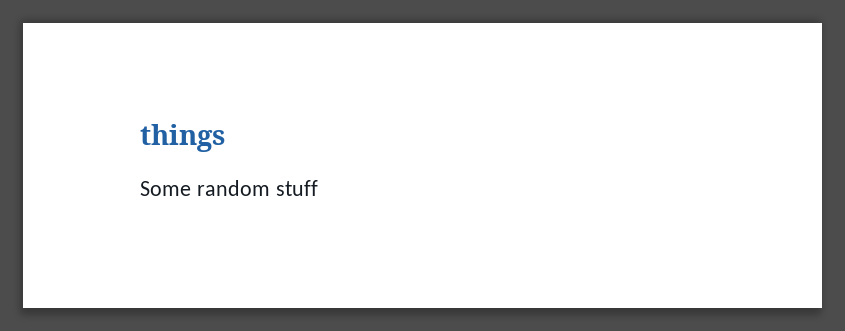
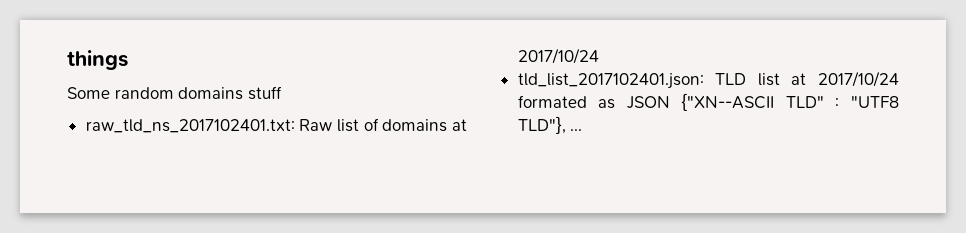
(270, 188) none -> [178,87,244,100] domains
(318, 188) none -> [85,118,468,133] [517,48,599,64] [517,71,899,89] [517,93,899,111] [517,116,583,134] // raw_tld_ns_2017102401.txt: Raw list of domains at 2017/10/24 // tld_list_2017102401.json: TLD list at 2017/10/24 formated as JSON {"XN--ASCII TLD" : "UTF8 TLD"}, ...

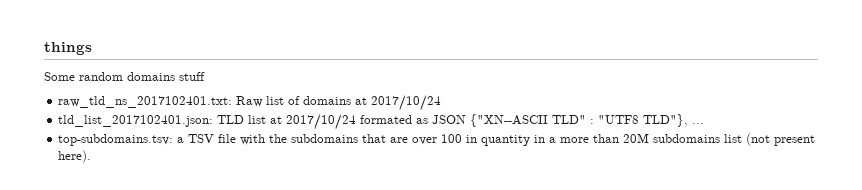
(583, 130) none -> [58,133,816,146] [58,150,92,163] // top-subdomains.tsv: a TSV file with the subdomains that are over 100 in quantity in a more than 20M subdomains list (not present here).

